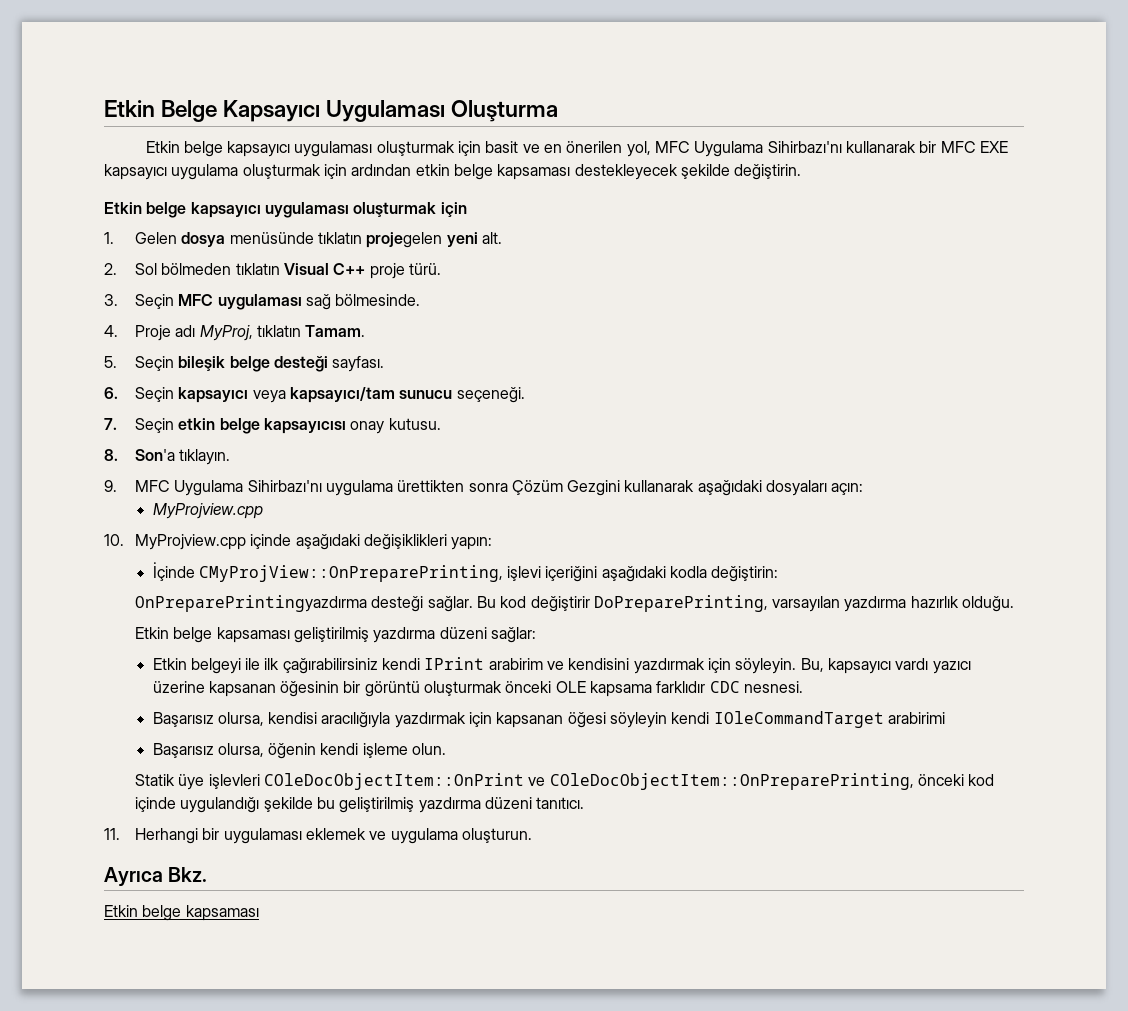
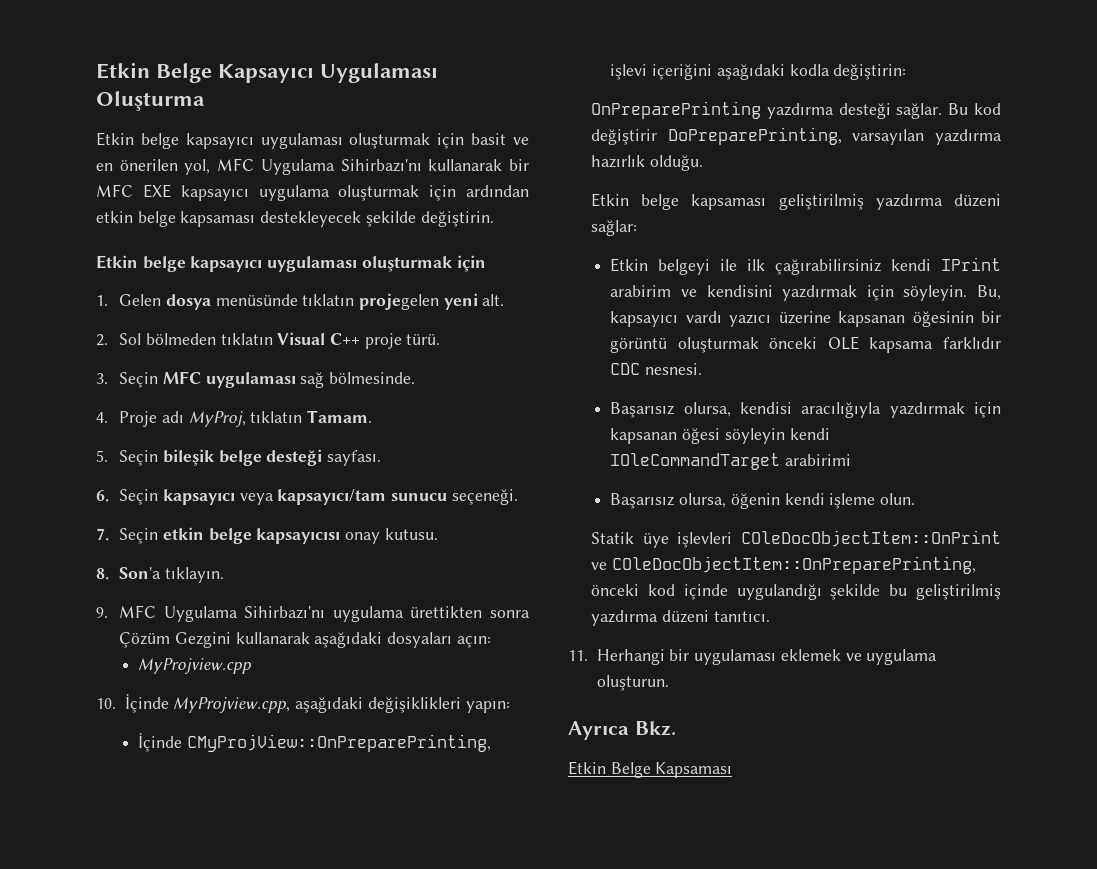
[134,534,292,550] MyProjview.cpp içinde -> [124,694,291,713] İçinde MyProjview.cpp,
[134,595,367,612] OnPreparePrintingyazdırma -> [591,101,834,119] OnPreparePrinting yazdırma
[142,905,259,921] belge kapsaması -> [610,762,733,778] Belge Kapsaması

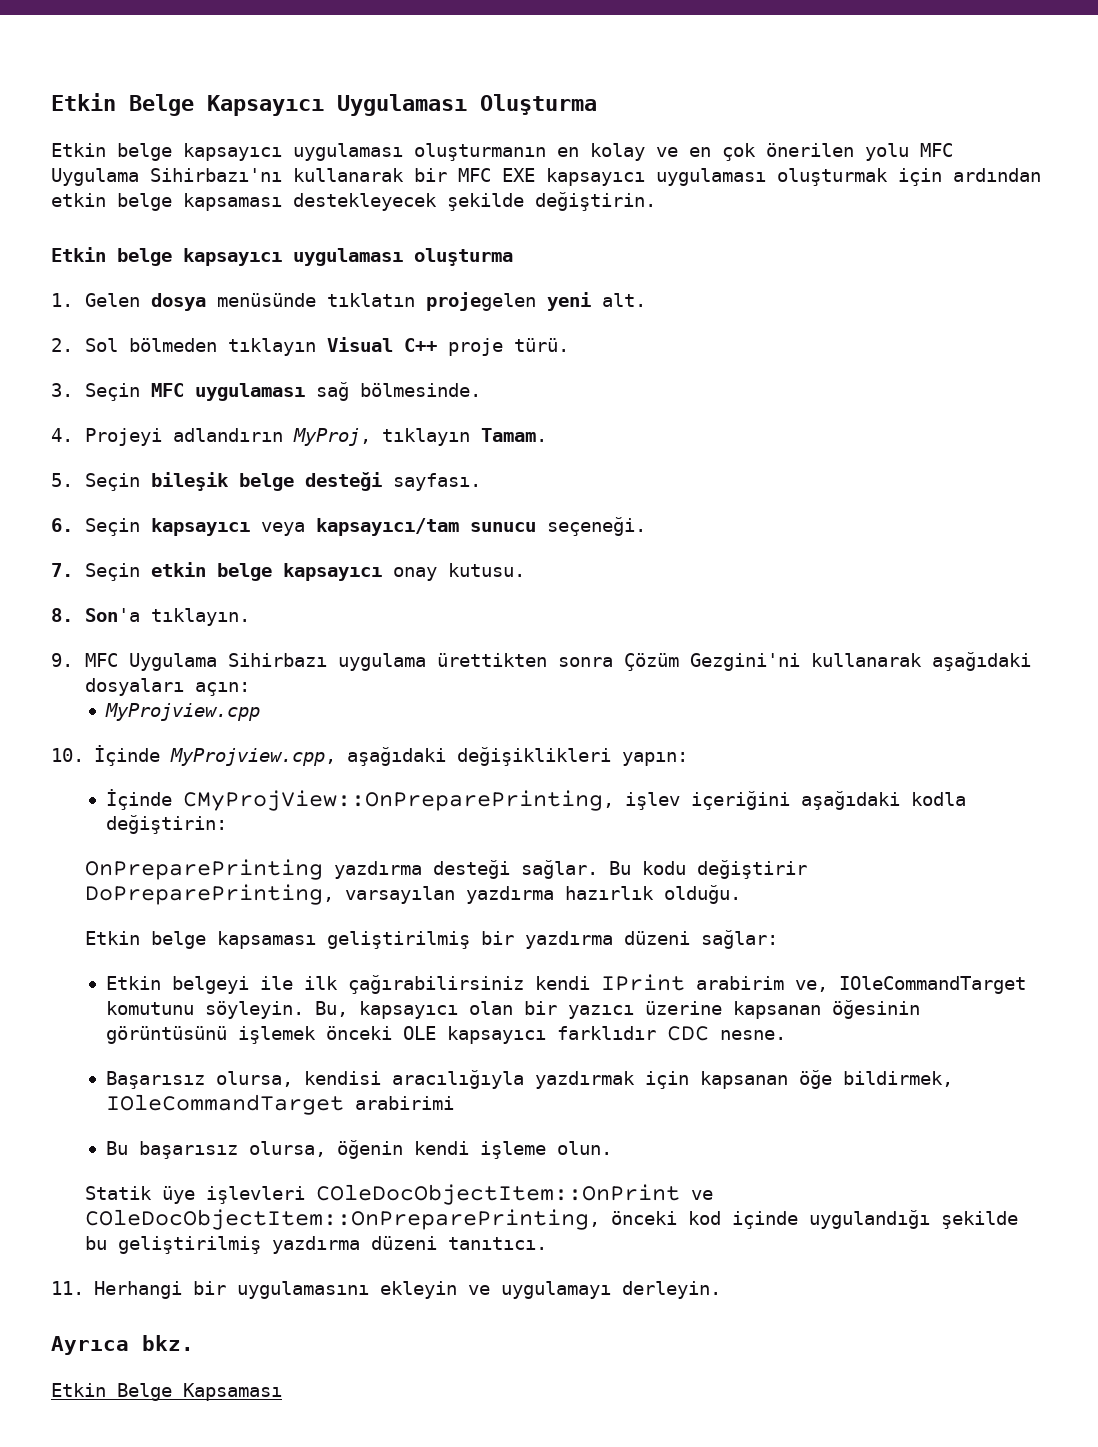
[349,133,529,149] [96,159,211,175] oluşturmak için basit ve en önerilen yol, -> [414,143,909,161] oluşturmanın en kolay ve en çok önerilen yolu
[258,185,330,201] uygulama -> [656,168,766,186] uygulaması
[361,255,486,272] oluşturmak için -> [414,248,513,266] oluşturma
[220,333,273,345] tıklatın -> [228,338,317,356] tıklayın
[119,411,303,427] Proje adı MyProj, tıklatın -> [85,428,471,446] Projeyi adlandırın MyProj, tıklayın
[256,528,341,544] kapsayıcısı -> [283,563,383,581] kapsayıcı
[244,606,326,619] Sihirbazı'nı -> [228,653,328,667] Sihirbazı
[174,632,231,648] Gezgini -> [690,653,801,671] Gezgini'ni
[610,64,648,80] işlevi -> [625,792,681,810] işlev
[974,103,1001,115] kod -> [642,861,687,875] kodu
(864, 202) none -> [481,931,515,945] bir
[680,285,894,301] ve kendisini yazdırmak için -> [795,976,1027,994] [106,1001,195,1015] ve, IOleCommandTarget komutunu
[685,311,722,323] vardı -> [469,1001,558,1015] olan bir
[980,311,1001,323] [610,337,759,353] bir görüntü oluşturmak -> [106,1026,317,1044] görüntüsünü işlemek
[869,337,934,353] kapsama -> [447,1026,547,1044] kapsayıcı
[645,363,703,375] nesnesi. -> [720,1030,787,1040] nesne.
[682,428,830,444] öğesi söyleyin kendi -> [799,1070,954,1089] öğe bildirmek,
[610,493,675,509] Başarısız -> [106,1141,239,1159] Bu başarısız
[694,649,938,665] [596,675,669,691] uygulaması eklemek ve uygulama oluşturun. -> [236,1281,721,1299] uygulamasını ekleyin ve uygulamayı derleyin.
[634,721,676,736] Bkz. -> [142,1335,194,1351] bkz.

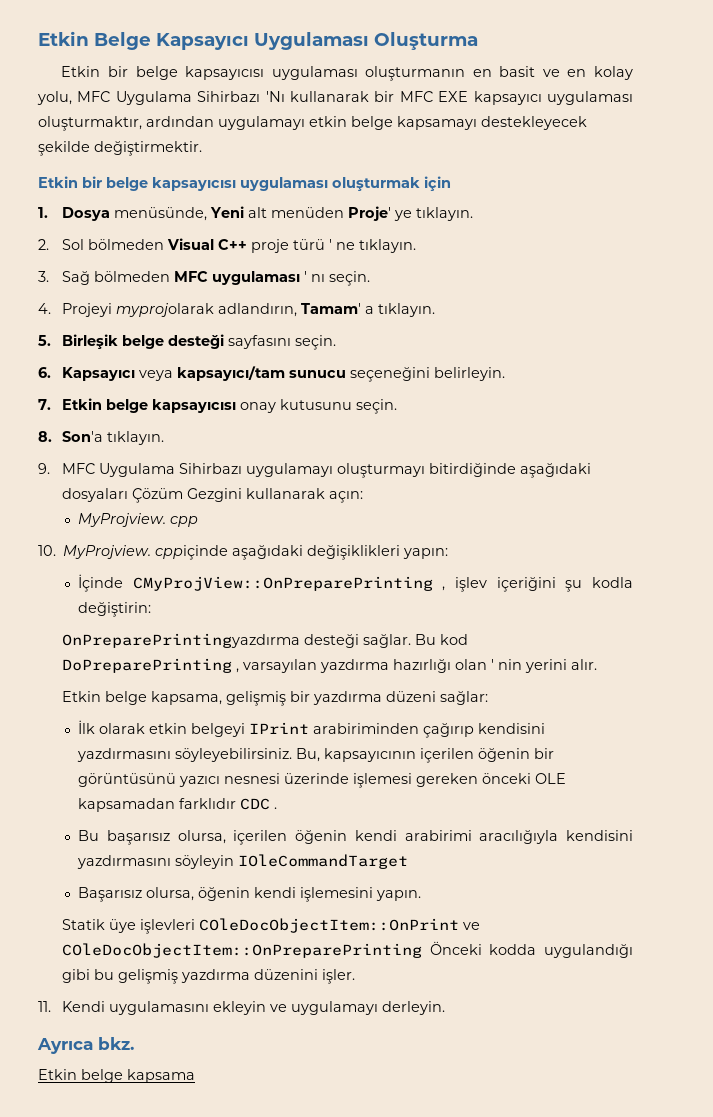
[117,143,282,161] belge kapsayıcı -> [108,66,265,80] bir belge kapsayıcısı
[590,143,645,161] kolay -> [499,66,536,77] basit
[722,143,953,161] [51,168,282,186] çok önerilen yolu MFC Uygulama Sihirbazı'nı -> [594,66,633,80] [37,91,285,105] kolay yolu, MFC Uygulama Sihirbazı 'Nı
[777,168,1041,186] [51,192,656,211] [51,247,513,266] [51,292,647,311] oluşturmak için ardından etkin belge kapsaması destekleyecek şekilde değiştirin. // Etkin belge kapsayıcı uygulaması oluşturma // 1. Gelen dosya menüsünde tıklatın projegelen yeni alt. -> [38,116,587,131] [38,141,202,156] [38,176,451,192] [38,206,474,221] oluşturmaktır, ardından uygulamayı etkin belge kapsamayı destekleyecek şekilde değiştirmektir. // Etkin bir belge kapsayıcısı uygulaması oluşturmak için // 1. Dosya menüsünde, Yeni alt menüden Proje' ye tıklayın.
[228,338,317,356] tıklayın -> (165, 244) none
[514,338,570,352] [51,382,482,401] [51,428,548,446] [51,472,482,491] türü. // 3. Seçin MFC uygulaması sağ bölmesinde. // 4. Projeyi adlandırın MyProj, tıklayın Tamam. // 5. Seçin bileşik belge desteği sayfası. -> [293,239,417,253] [38,271,371,286] [38,303,436,317] [38,334,337,350] türü ' ne tıklayın. // 3. Sağ bölmeden MFC uygulaması ' nı seçin. // 4. Projeyi myprojolarak adlandırın, Tamam' a tıklayın. // 5. Birleşik belge desteği sayfasını seçin.
[85,518,251,536] Seçin kapsayıcı -> [62,367,136,381] Kapsayıcı
[547,517,647,536] seçeneği. -> [350,367,506,382] seçeneğini belirleyin.
[85,562,526,581] Seçin etkin belge kapsayıcı onay kutusu. -> [62,398,398,414] Etkin belge kapsayıcısı onay kutusunu seçin.
[338,652,1032,671] [85,678,185,696] uygulama ürettikten sonra Çözüm Gezgini'ni kullanarak aşağıdaki dosyaları -> [246,463,592,478] [62,488,326,503] uygulamayı oluşturmayı bitirdiğinde aşağıdaki dosyaları Çözüm Gezgini kullanarak
[105,703,261,721] MyProjview.cpp -> [78,513,199,527] MyProjview. cpp
[93,745,336,766] İçinde MyProjview.cpp, -> [63,545,229,560] MyProjview. cppiçinde
[183,790,615,811] CMyProjView::OnPreparePrinting, -> [132,576,446,591] CMyProjView::OnPreparePrinting ,
[801,791,901,810] aşağıdaki -> [565,580,583,592] şu
[85,859,423,880] OnPreparePrinting yazdırma -> [62,633,301,648] OnPreparePrintingyazdırma
[642,860,808,879] [85,884,742,905] [85,931,471,949] kodu değiştirir DoPreparePrinting, varsayılan yazdırma hazırlık olduğu. // Etkin belge kapsaması geliştirilmiş -> [440,634,469,645] [62,658,598,673] [62,691,287,706] kod DoPreparePrinting , varsayılan yazdırma hazırlığı olan ' nin yerini alır. // Etkin belge kapsama, gelişmiş
[106,974,1027,994] [106,1000,921,1019] [106,1026,317,1044] Etkin belgeyi ile ilk çağırabilirsiniz kendi IPrint arabirim ve, IOleCommandTarget komutunu söyleyin. Bu, kapsayıcı olan bir yazıcı üzerine kapsanan öğesinin görüntüsünü işlemek -> [78,720,546,738] [77,748,555,763] [78,773,479,788] İlk olarak etkin belgeyi IPrint arabiriminden çağırıp kendisini yazdırmasını söyleyebilirsiniz. Bu, kapsayıcının içerilen öğenin bir görüntüsünü yazıcı nesnesi üzerinde işlemesi gereken
[447,1026,547,1044] kapsayıcı -> [78,798,176,812] kapsamadan
[720,1030,787,1040] [106,1070,954,1089] [106,1094,455,1115] nesne. // Başarısız olursa, kendisi aracılığıyla yazdırmak için kapsanan öğe bildirmek, IOleCommandTarget arabirimi -> [274,807,278,809] .
[337,1140,613,1159] öğenin kendi işleme olun. -> [233,830,634,845] [77,854,409,869] [78,887,422,902] içerilen öğenin kendi arabirimi aracılığıyla kendisini yazdırmasını söyleyin IOleCommandTarget // Başarısız olursa, öğenin kendi işlemesini yapın.
[85,1209,1019,1230] [85,1236,548,1254] COleDocObjectItem::OnPreparePrinting, önceki kod içinde uygulandığı şekilde bu geliştirilmiş yazdırma düzeni tanıtıcı. -> [62,941,633,958] [62,969,356,984] COleDocObjectItem::OnPreparePrinting Önceki kodda uygulandığı gibi bu gelişmiş yazdırma düzenini işler.
[93,1281,226,1299] Herhangi bir -> [62,1001,106,1012] Kendi
[117,1383,282,1401] Belge Kapsaması -> [81,1069,195,1083] belge kapsama

